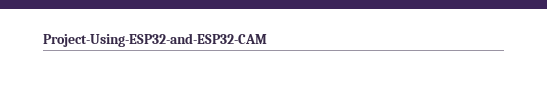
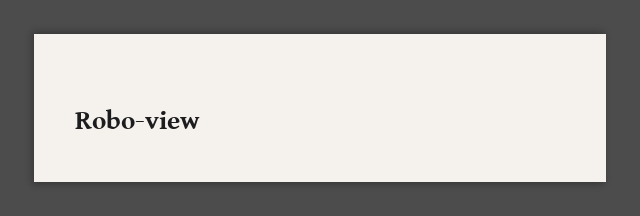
[43,33,267,47] Project-Using-ESP32-and-ESP32-CAM -> [75,109,200,129] Robo-view

